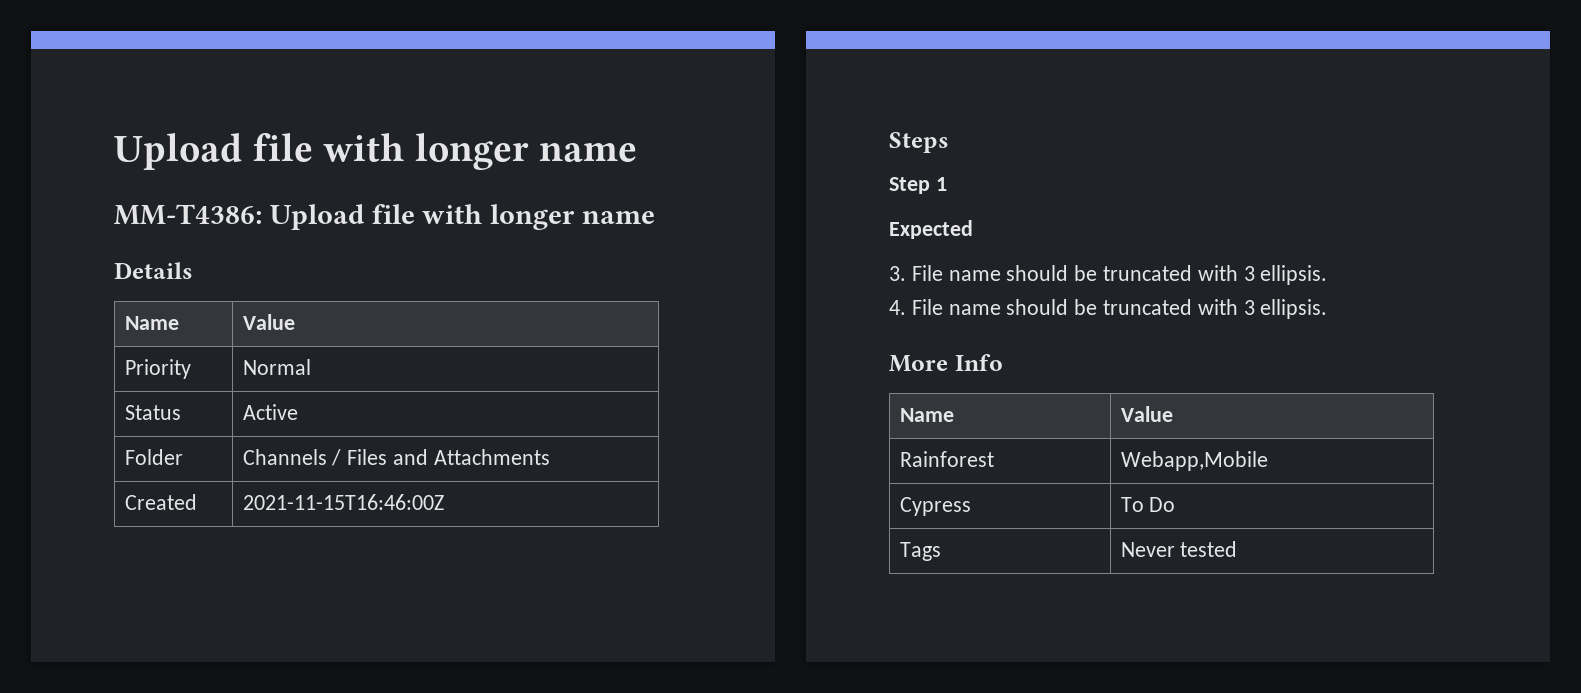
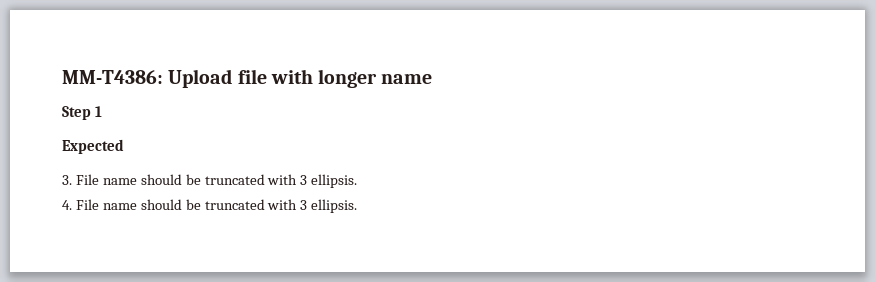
[114,133,638,170] Upload file with longer name // -> (62, 77) none
[114,262,193,279] [124,316,179,330] [242,314,295,330] [124,359,191,379] [242,359,311,375] [124,405,181,420] [242,404,298,420] [124,449,183,465] [242,449,550,466] [124,494,197,510] [242,494,444,510] [889,132,949,153] // Details // Name | Value // Priority | Normal // Status | Active // Folder | Channels / Files and Attachments // Created | 2021-11-15T16:46:00Z // Steps -> (433, 79) none
[889,354,1003,372] [899,408,954,422] [1120,406,1173,422] [899,451,994,467] [1120,451,1268,471] [899,497,971,516] [1120,497,1176,512] [899,542,941,561] [1120,541,1238,557] // More Info // Name | Value // Rainforest | Webapp,Mobile // Cypress | To Do // Tags | Never tested -> (358, 206) none

